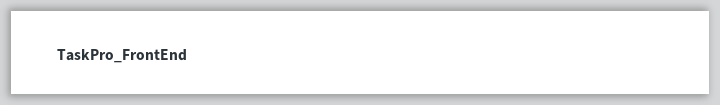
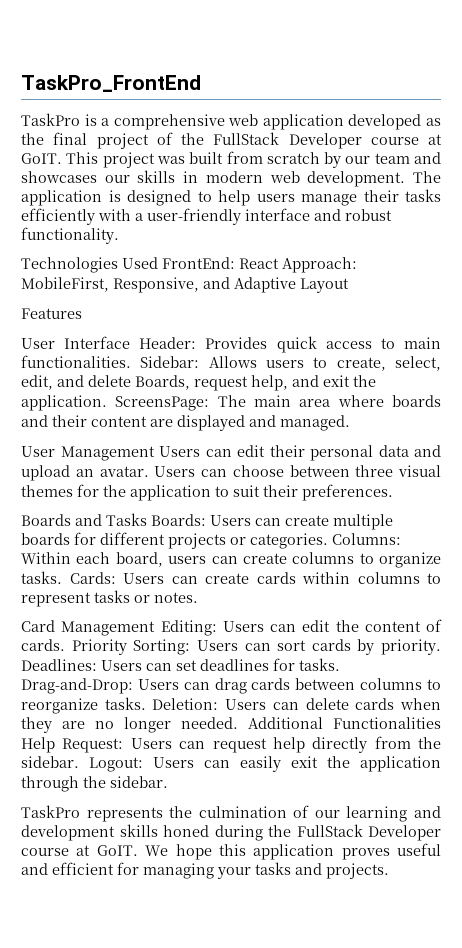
(187, 56) none -> [21,113,441,130] [21,132,442,149] [21,151,442,168] [21,170,441,187] [21,189,441,206] [21,208,392,225] [21,227,119,244] [21,257,357,273] [21,277,349,293] [21,308,82,319] [21,336,442,353] [21,355,441,371] [21,375,376,391] [21,395,441,411] [21,415,350,431] [21,445,441,461] [21,465,441,481] [21,484,393,501] [21,513,393,530] [21,532,401,549] [21,552,441,568] [21,571,441,584] [21,590,198,607] [21,619,442,636] [21,639,441,655] [21,658,340,671] [21,678,441,694] [21,697,442,714] [21,717,441,733] [21,736,441,753] [21,756,441,772] [21,776,168,792] [21,805,441,822] [21,824,441,841] [21,843,441,860] [21,862,389,879] // TaskPro is a comprehensive web application developed as the final project of the FullStack Developer course at GoIT. This project was built from scratch by our team and showcases our skills in modern web development. The application is designed to help users manage their tasks efficiently with a user-friendly interface and robust functionality. // Technologies Used FrontEnd: React Approach: MobileFirst, Responsive, and Adaptive Layout // Features // User Interface Header: Provides quick access to main functionalities. Sidebar: Allows users to create, select, edit, and delete Boards, request help, and exit the application. ScreensPage: The main area where boards and their content are displayed and managed. // User Management Users can edit their personal data and upload an avatar. Users can choose between three visual themes for the application to suit their preferences. // Boards and Tasks Boards: Users can create multiple boards for different projects or categories. Columns: Within each board, users can create columns to organize tasks. Cards: Users can create cards within columns to represent tasks or notes. // Card Management Editing: Users can edit the content of cards. Priority Sorting: Users can sort cards by priority. Deadlines: Users can set deadlines for tasks. Drag-and-Drop: Users can drag cards between columns to reorganize tasks. Deletion: Users can delete cards when they are no longer needed. Additional Functionalities Help Request: Users can request help directly from the sidebar. Logout: Users can easily exit the application through the sidebar. // TaskPro represents the culmination of our learning and development skills honed during the FullStack Developer course at GoIT. We hope this application proves useful and efficient for managing your tasks and projects.

